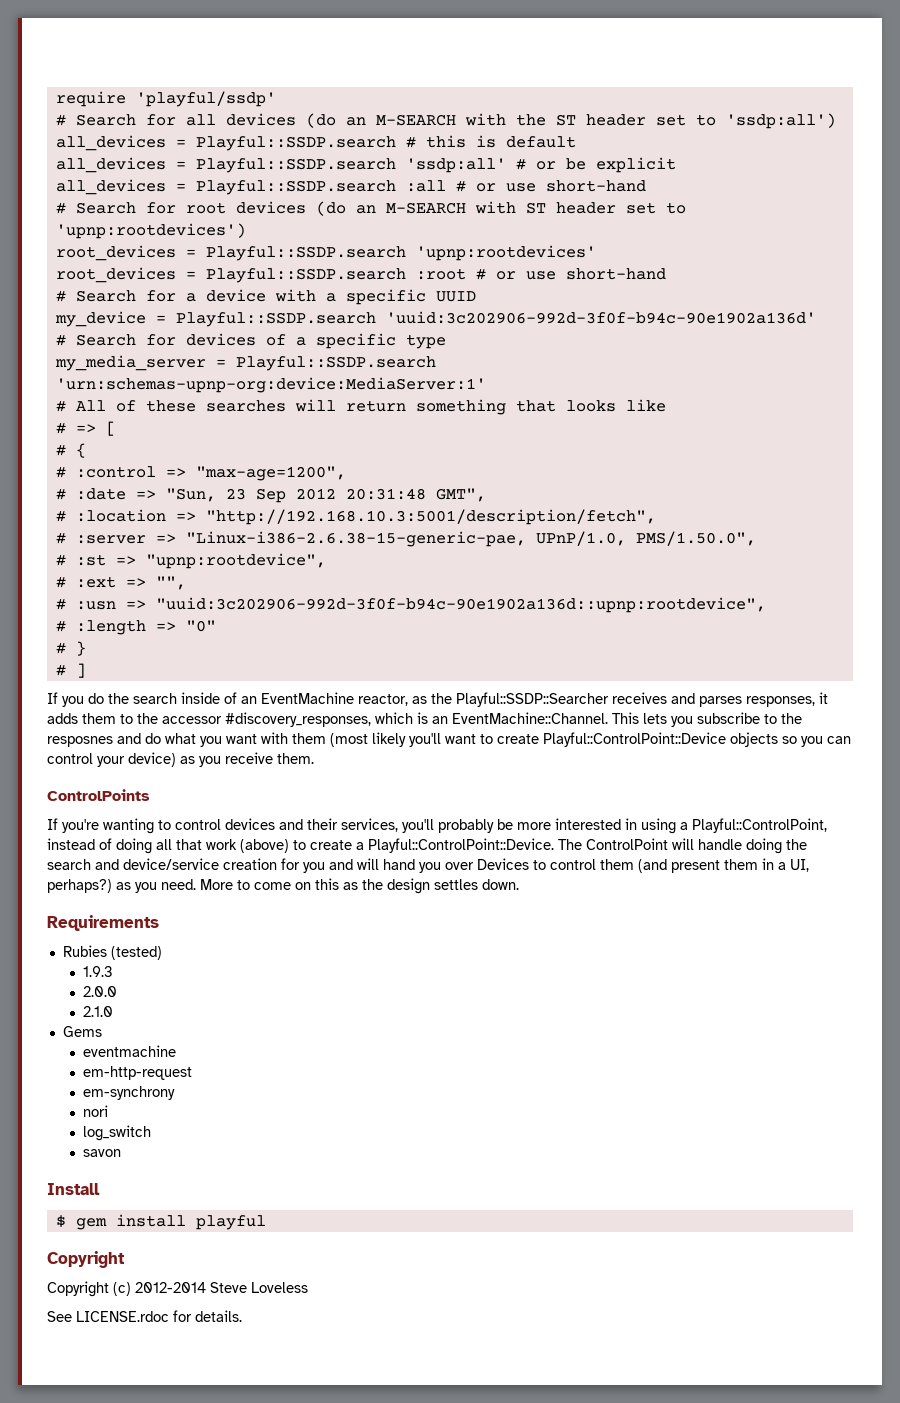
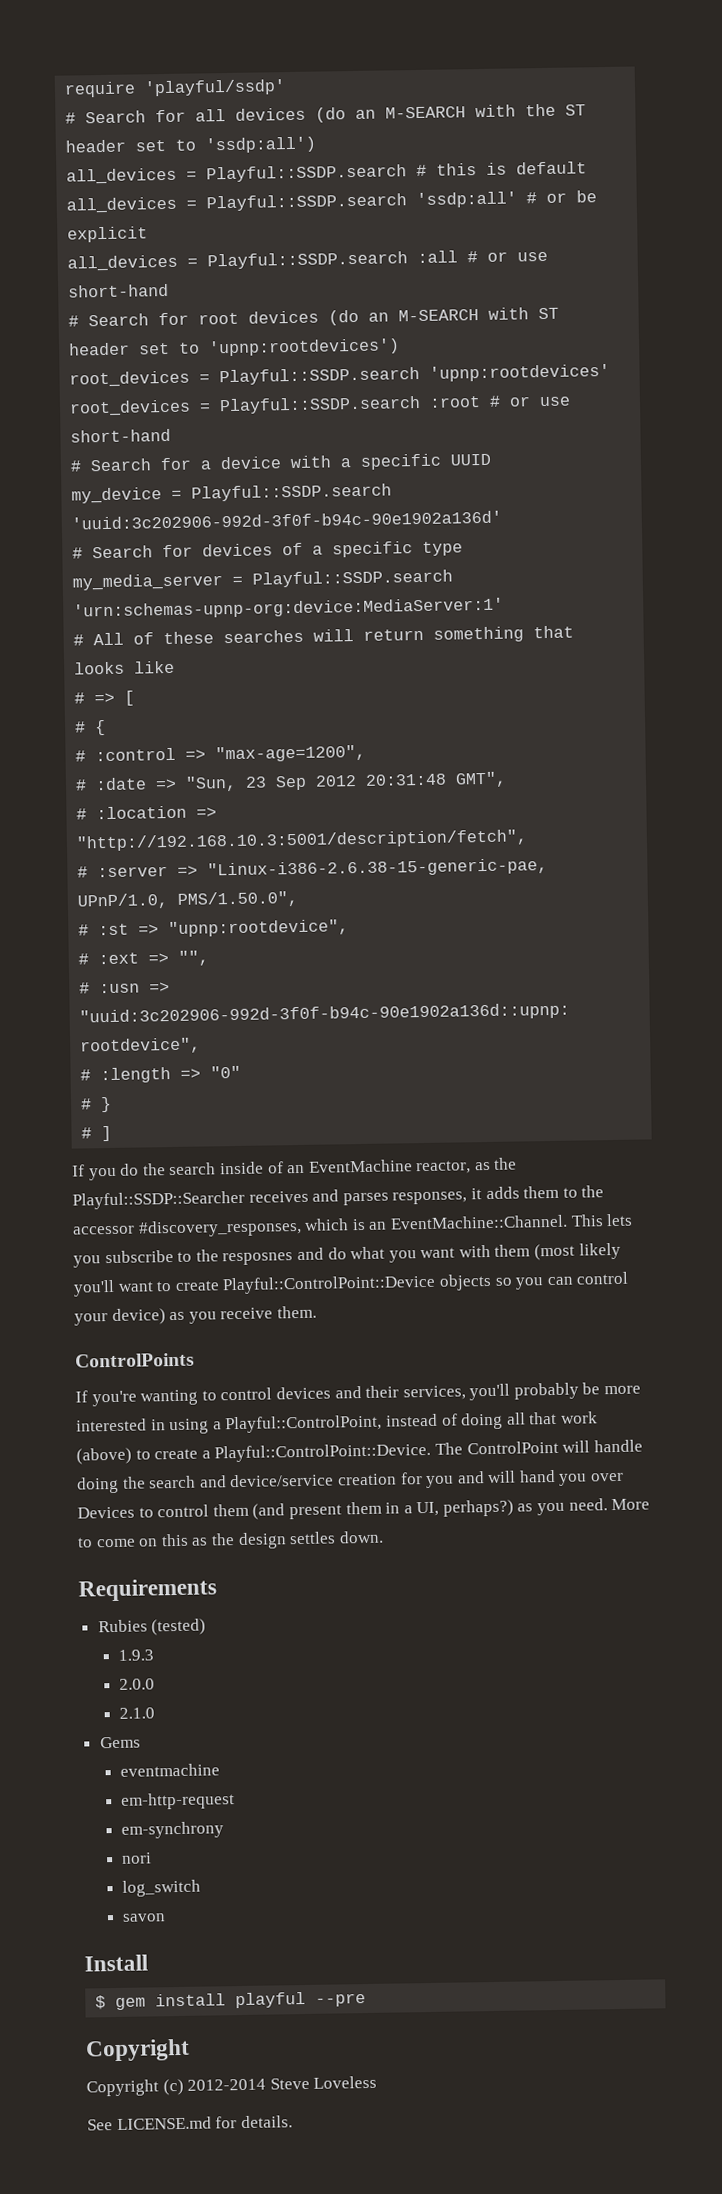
(266, 1222) none -> [315,1993,367,2007] --pre
[76,1311,169,1322] LICENSE.rdoc -> [116,2116,212,2131] LICENSE.md

